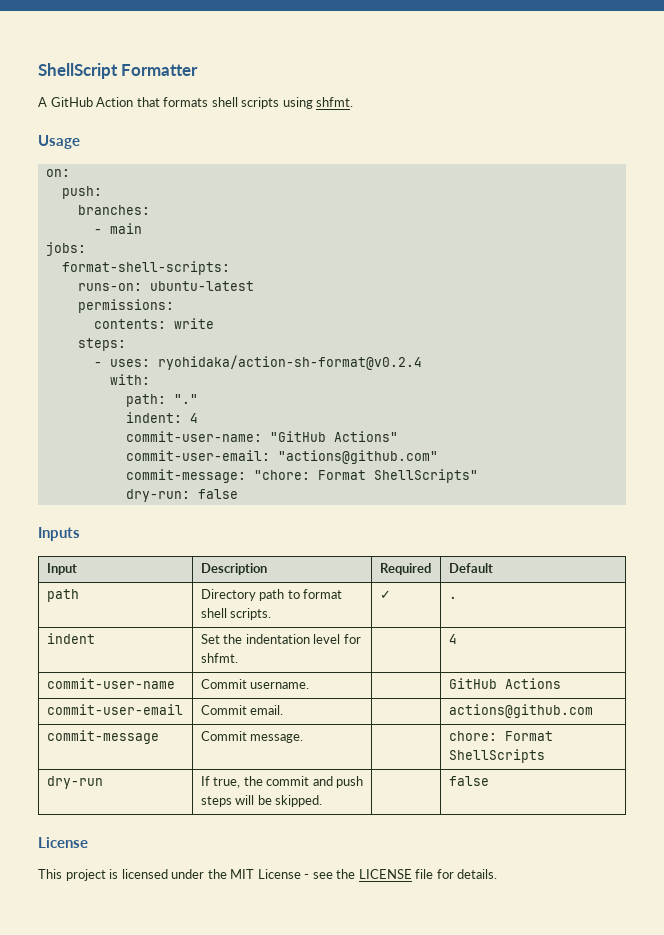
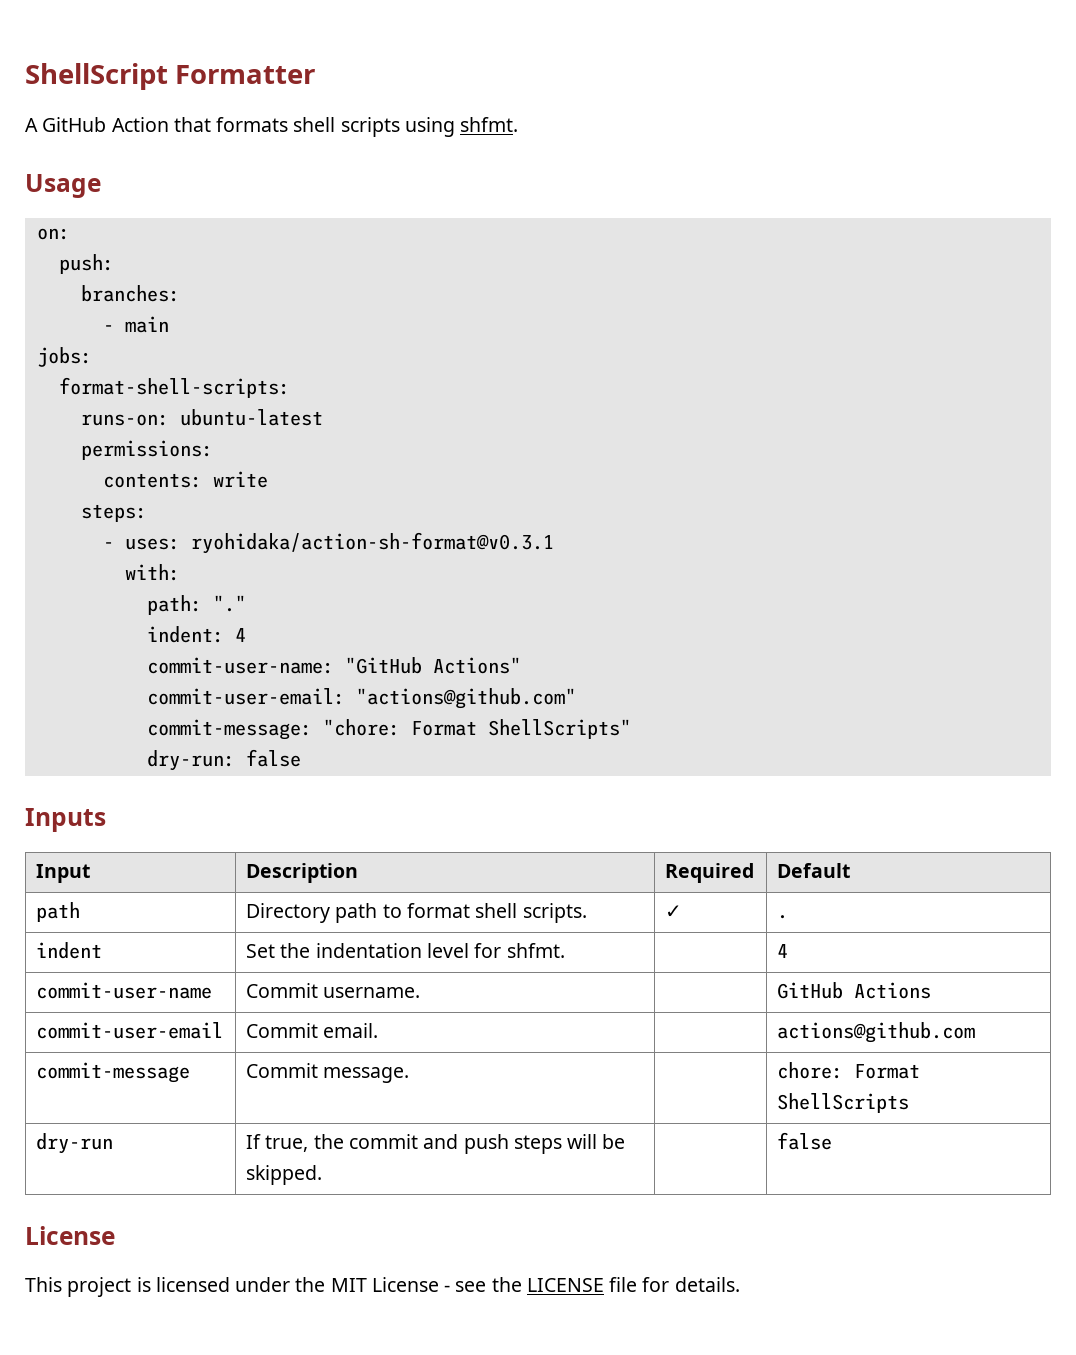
[157,355,422,370] ryohidaka/action-sh-format@v0.2.4 -> [190,532,554,554] ryohidaka/action-sh-format@v0.3.1

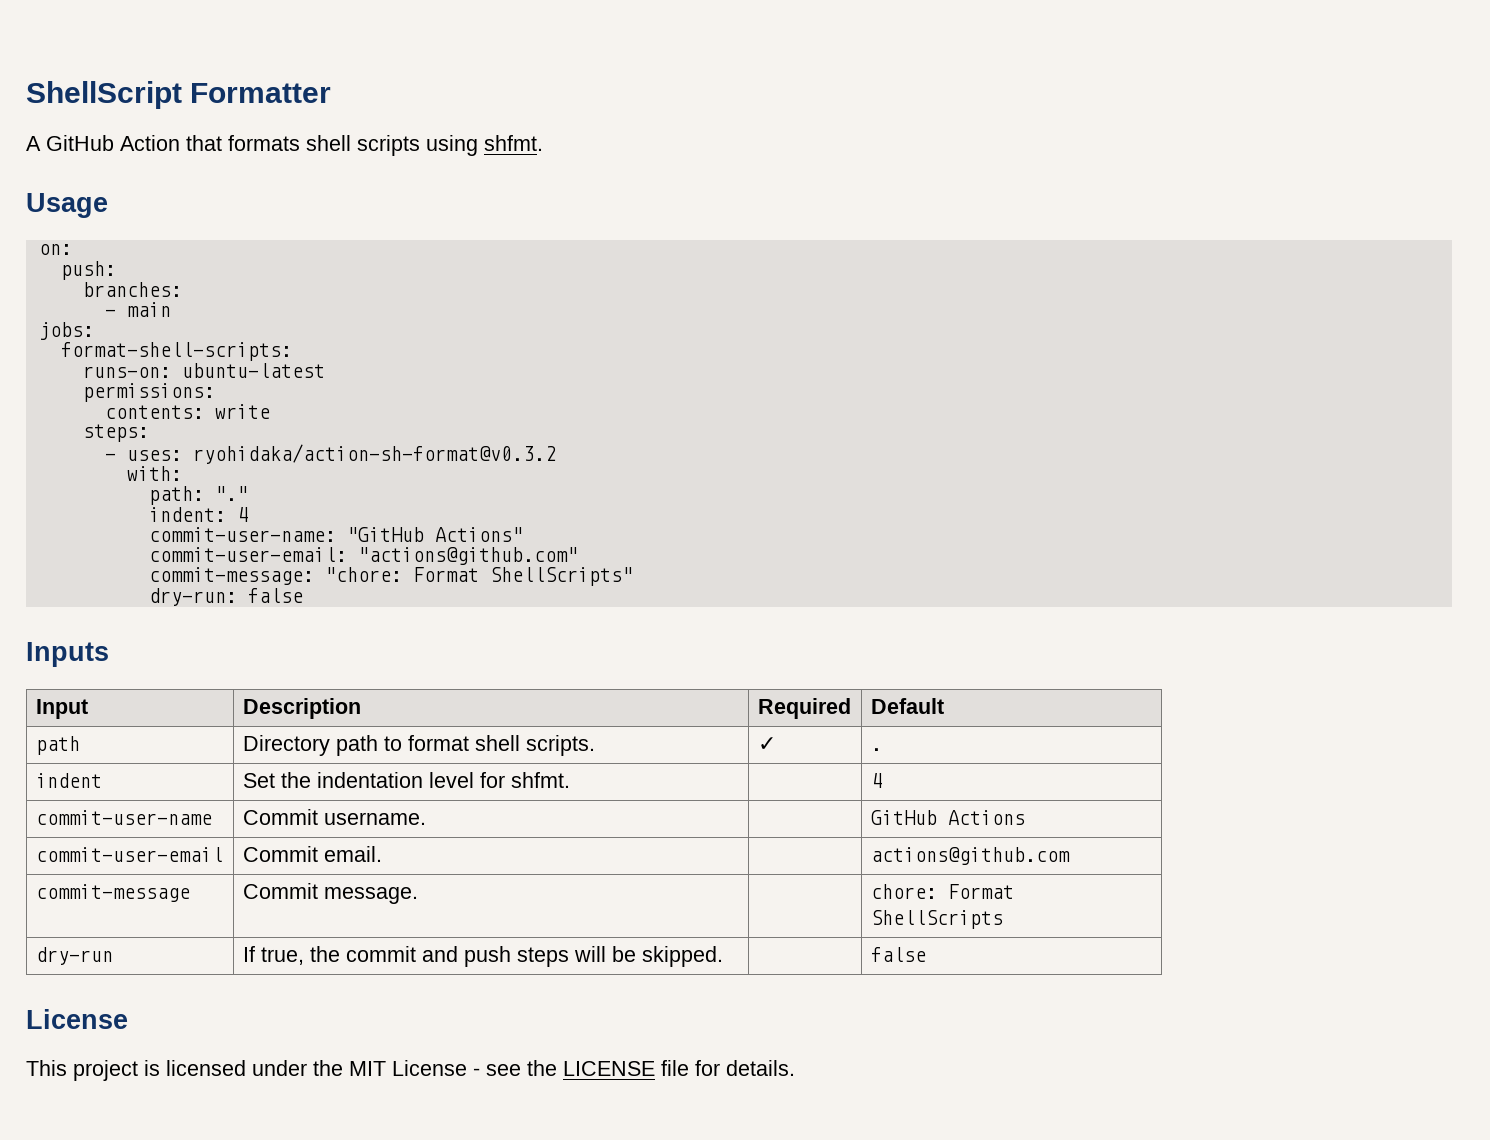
[190,532,554,554] ryohidaka/action-sh-format@v0.3.1 -> [192,444,556,464] ryohidaka/action-sh-format@v0.3.2

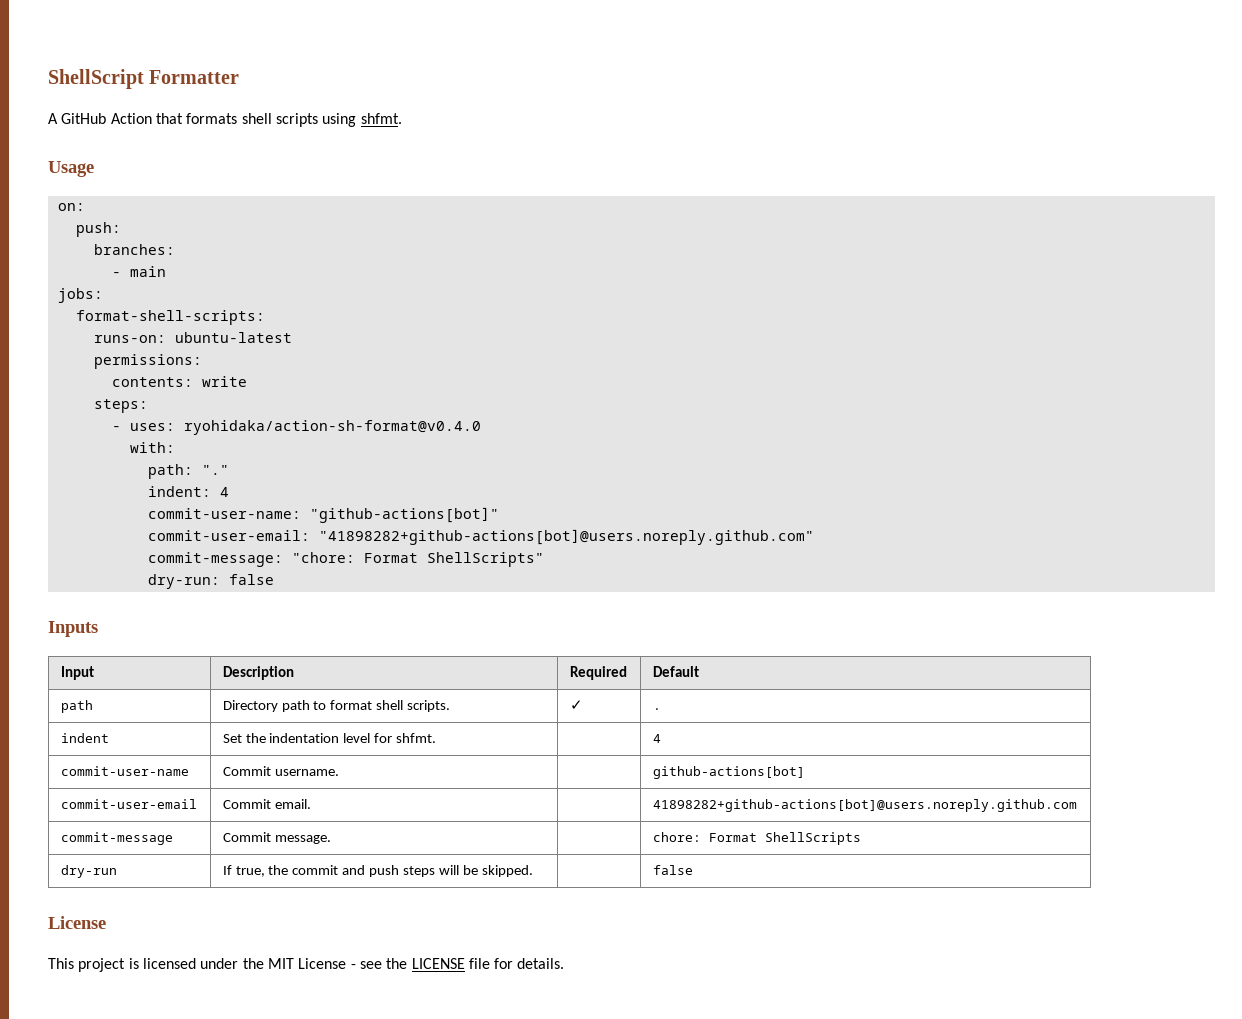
[192,444,556,464] ryohidaka/action-sh-format@v0.3.2 -> [183,420,481,435] ryohidaka/action-sh-format@v0.4.0
[346,527,523,542] "GitHub Actions" -> [309,507,499,523] "github-actions[bot]"
[357,547,578,565] "actions@github.com" -> [318,529,814,545] "41898282+github-actions[bot]@users.noreply.github.com"
[870,810,1025,825] GitHub Actions -> [652,766,805,779] github-actions[bot]
[870,847,1070,865] actions@github.com -> [652,799,1077,812] 41898282+github-actions[bot]@users.noreply.github.com

